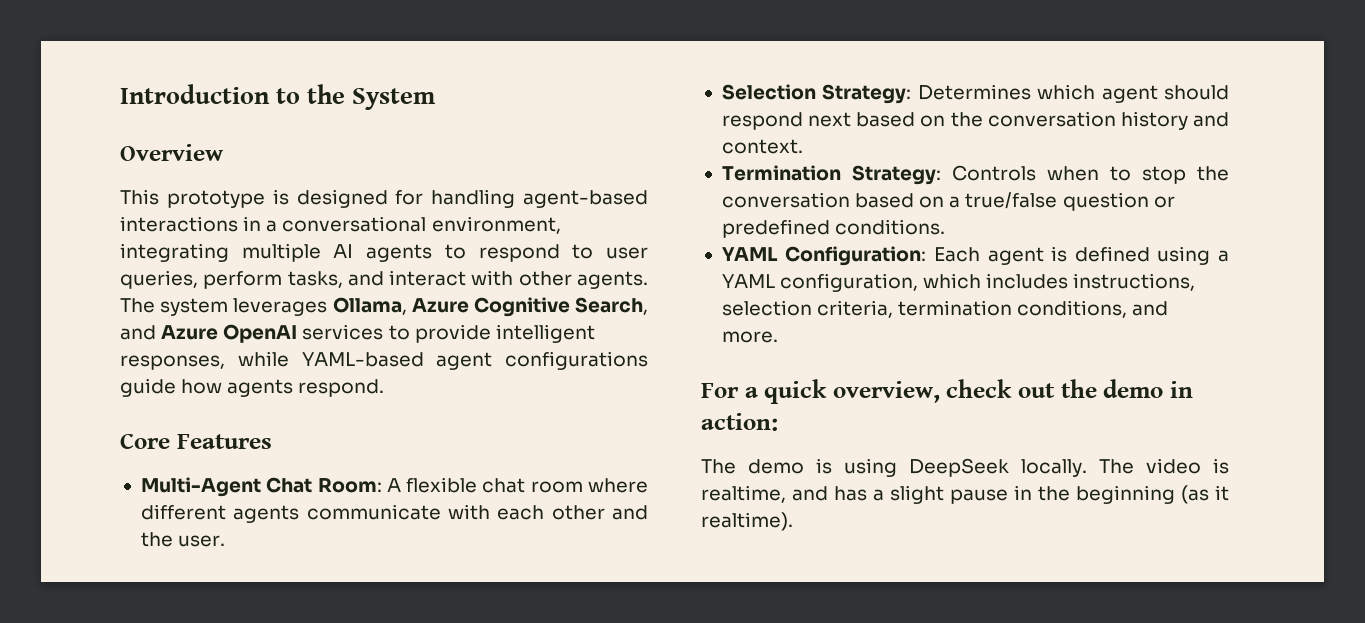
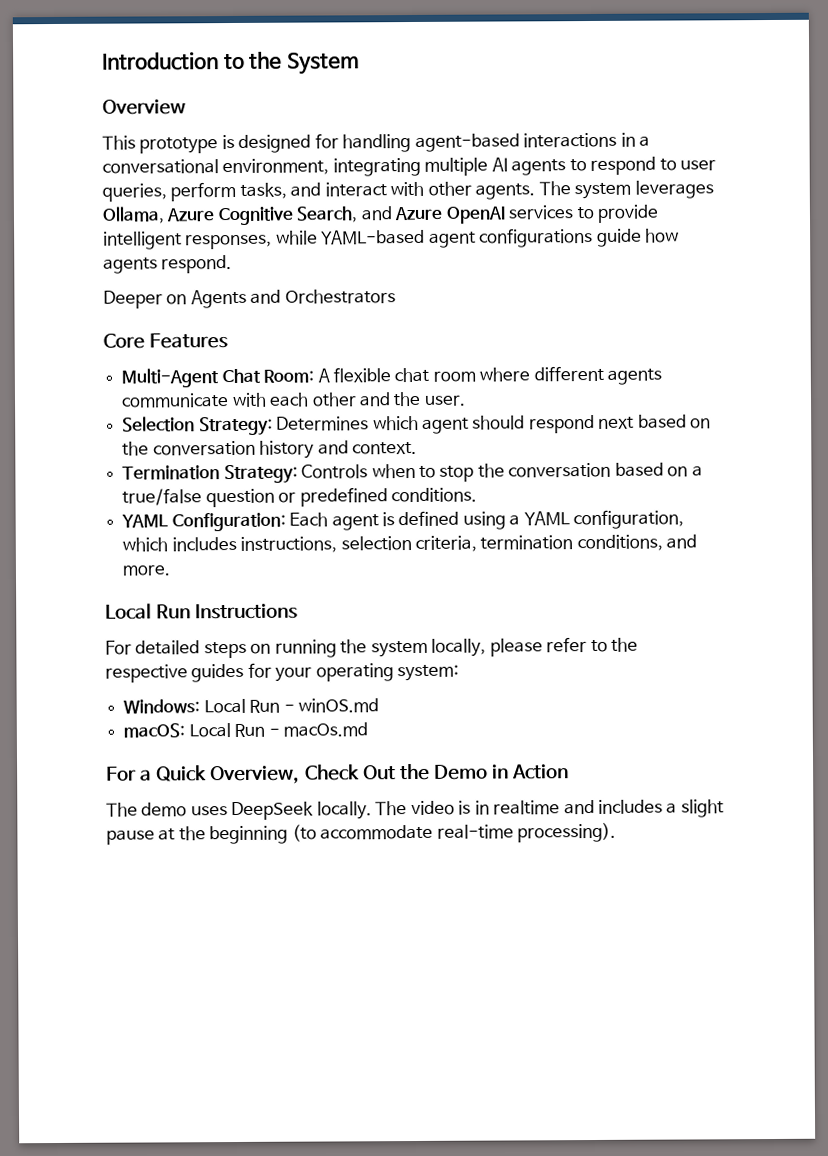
(385, 388) none -> [103,289,396,309] // Deeper on Agents and Orchestrators
[701,379,1193,404] [701,413,778,431] For a quick overview, check out the demo in action: -> [105,603,299,620] [105,637,639,659] [105,662,460,683] [123,698,379,714] [123,722,368,738] [106,763,570,785] Local Run Instructions // For detailed steps on running the system locally, please refer to the respective guides for your operating system: // Windows: Local Run - winOS.md // macOS: Local Run - macOs.md // For a Quick Overview, Check Out the Demo in Action
[816,458,897,477] is using -> [190,806,228,816] uses
[701,485,867,503] realtime, and has -> [474,799,663,815] in realtime and includes
[1014,485,1032,500] in -> [158,828,176,841] at
[1181,485,1229,504] [701,512,793,531] (as it realtime). -> [291,822,617,843] (to accommodate real-time processing).

